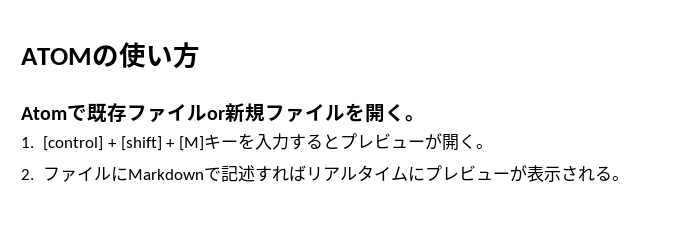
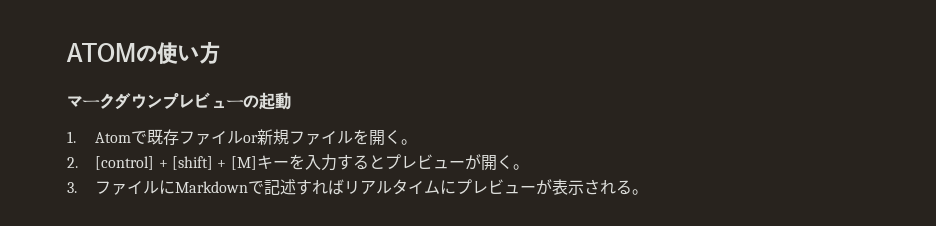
(200, 55) none -> [67,92,291,110] [67,131,76,143] マークダウンプレビューの起動 // 1.
[21,137,34,148] 1. -> [67,157,78,168] 2.
[21,169,34,180] 2. -> [67,182,77,193] 3.

